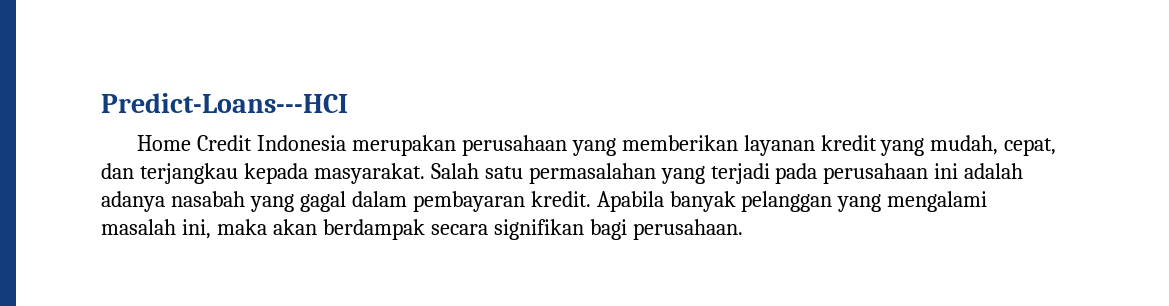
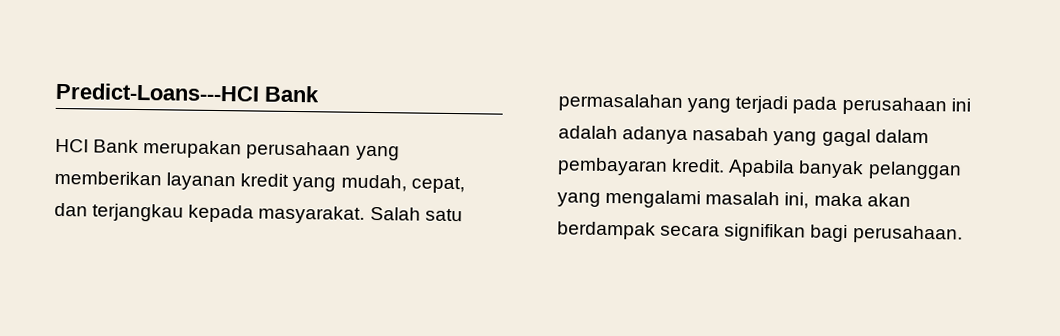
[137,135,346,151] // Home Credit Indonesia -> [264,85,320,103] [55,138,140,154] Bank // HCI Bank

